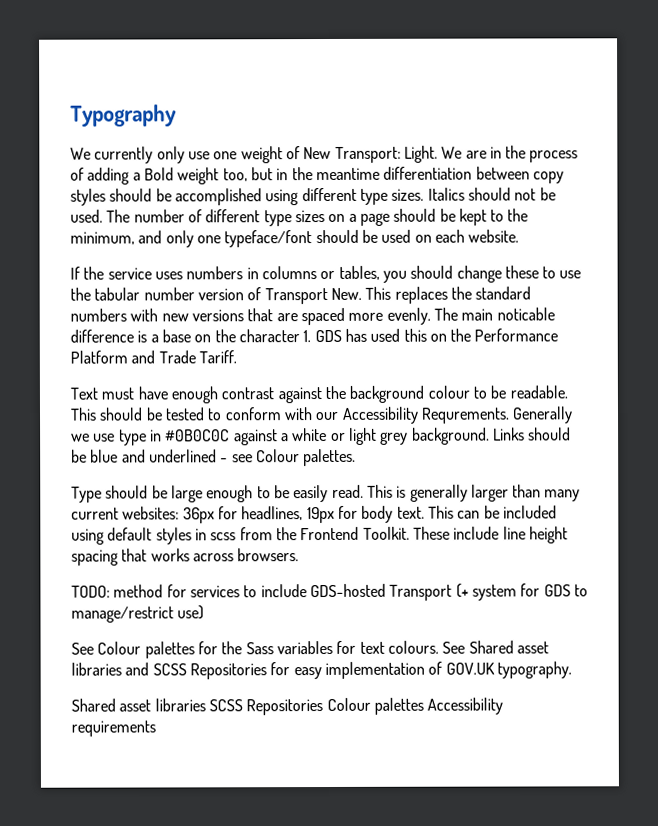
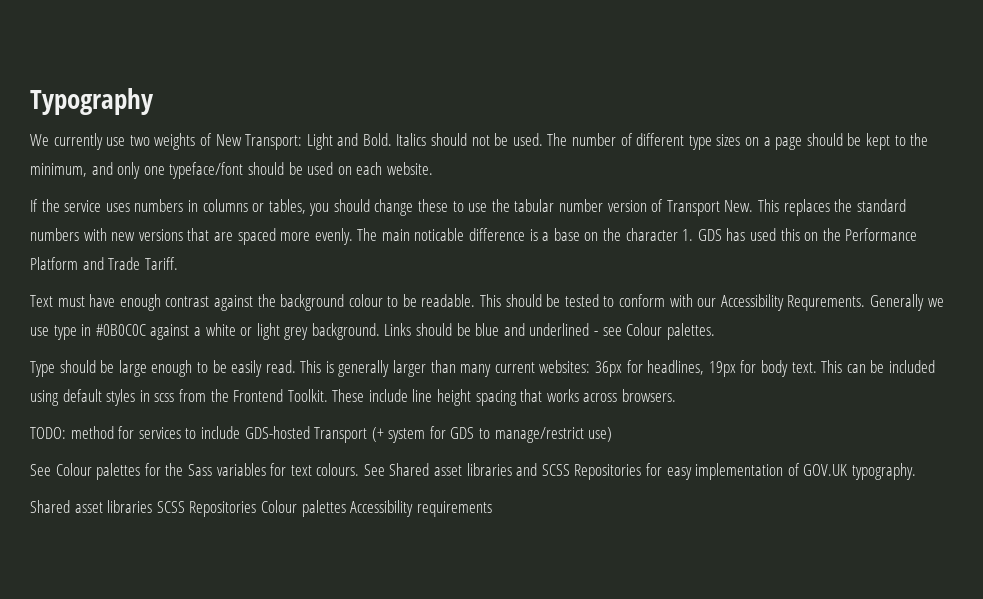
[156,145,579,164] [70,166,564,185] [70,187,425,206] only use one weight of New Transport: Light. We are in the process of adding a Bold weight too, but in the meantime differentiation between copy styles should be accomplished using different type sizes. -> [106,133,392,150] use two weights of New Transport: Light and Bold.

